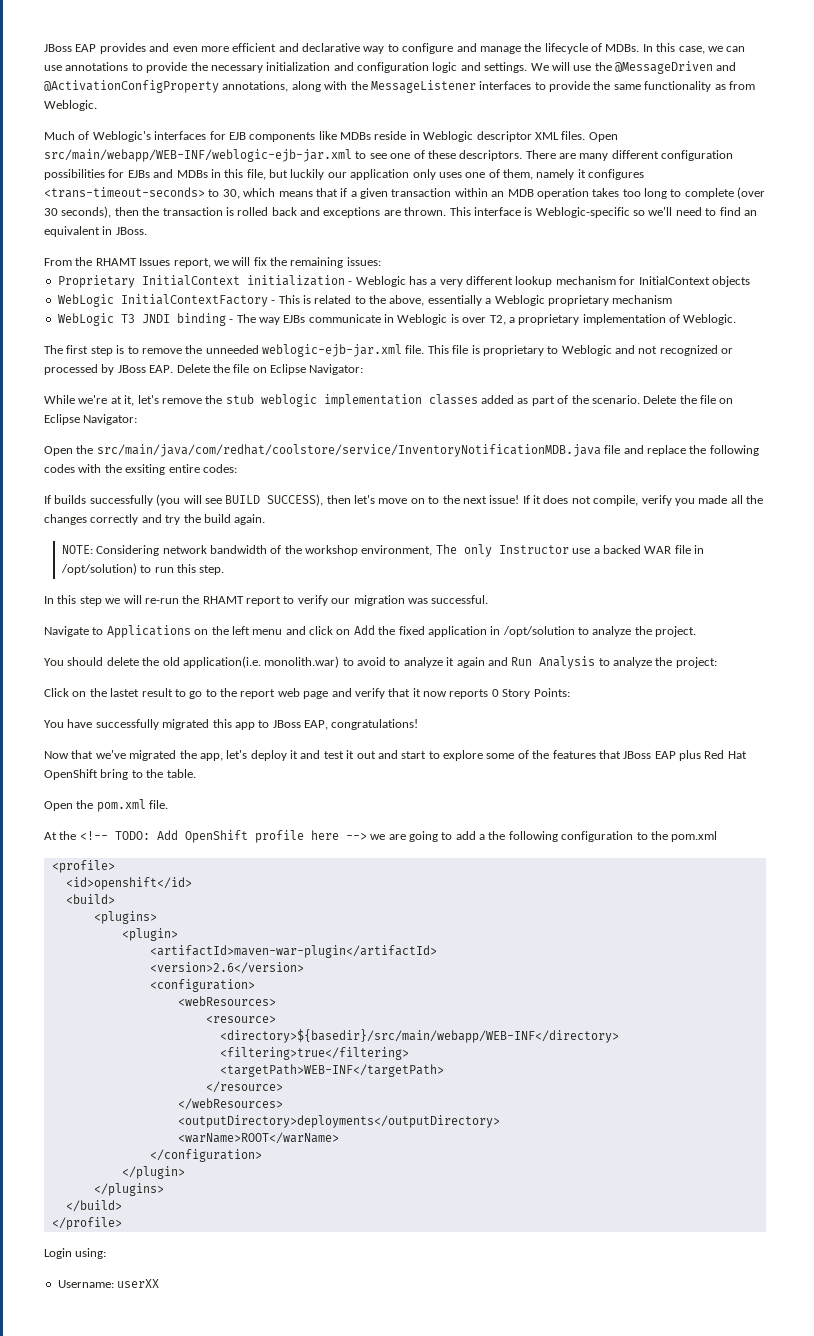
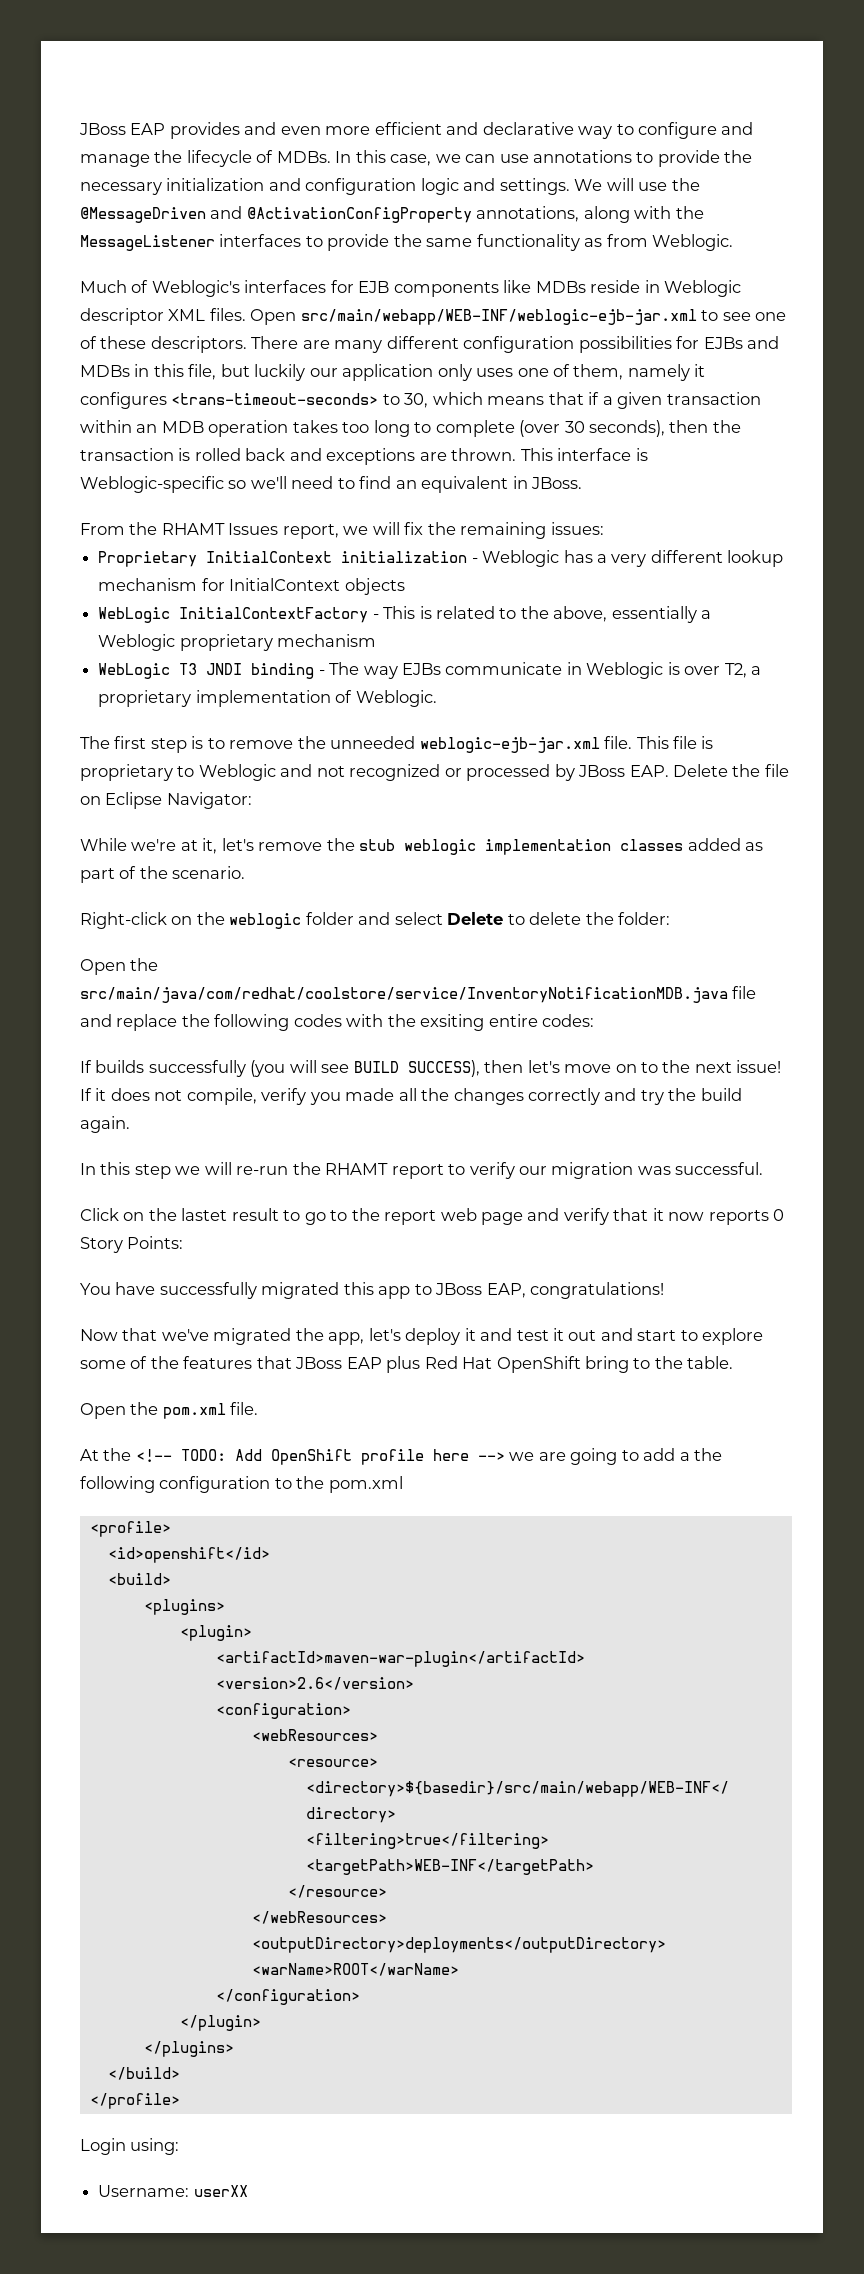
[643,395,734,404] [44,414,138,425] Delete the file on Eclipse Navigator: -> [80,912,671,929] // Right-click on the weblogic folder and select Delete to delete the folder:
[61,544,705,557] [60,563,225,575] // NOTE: Considering network bandwidth of the workshop environment, The only Instructor use a backed WAR file in /opt/solution) to run this step. -> (130, 1124) none
[44,625,697,638] [44,656,717,669] // Navigate to Applications on the left menu and click on Add the fixed application in /opt/solution to analyze the project. // You should delete the old application(i.e. monolith.war) to avoid to analyze it again and Run Analysis to analyze the project: -> (764, 1168) none

